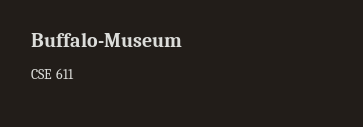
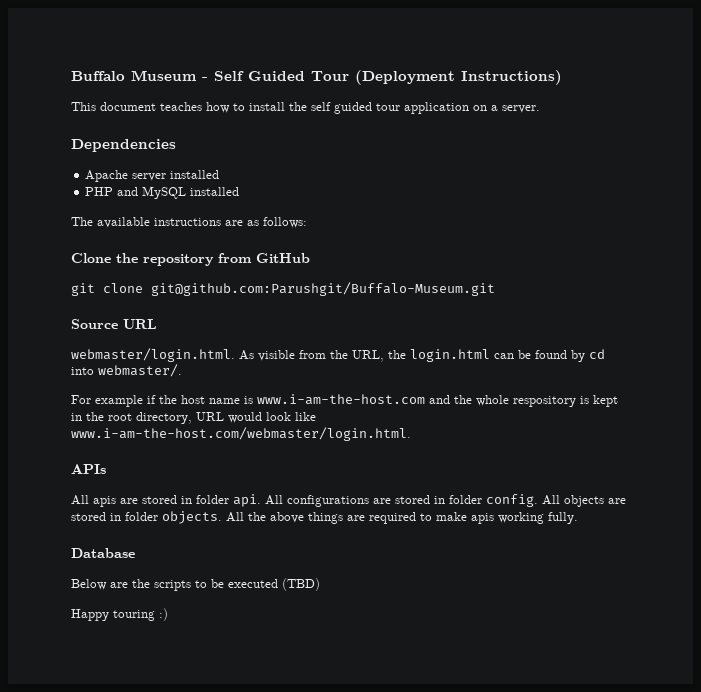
[31,32,182,47] [31,68,74,79] Buffalo-Museum // CSE 611 -> [71,70,562,85] [71,102,540,114] [71,139,176,152] [85,170,220,182] [85,186,240,199] [71,217,307,228] [71,253,310,266] [71,282,495,296] [71,319,157,329] [71,348,605,362] [71,364,182,377] [71,394,618,407] [71,412,316,424] [71,427,411,441] [71,464,106,474] [71,494,626,507] [71,511,578,524] [71,548,135,558] [71,578,320,591] [71,608,168,621] Buffalo Museum - Self Guided Tour (Deployment Instructions) // This document teaches how to install the self guided tour application on a server. // Dependencies // Apache server installed // PHP and MySQL installed // The available instructions are as follows: // Clone the repository from GitHub // git clone git@github.com:Parushgit/Buffalo-Museum.git // Source URL // webmaster/login.html. As visible from the URL, the login.html can be found by cd into webmaster/. // For example if the host name is www.i-am-the-host.com and the whole respository is kept in the root directory, URL would look like www.i-am-the-host.com/webmaster/login.html. // APIs // All apis are stored in folder api. All configurations are stored in folder config. All objects are stored in folder objects. All the above things are required to make apis working fully. // Database // Below are the scripts to be executed (TBD) // Happy touring :)

